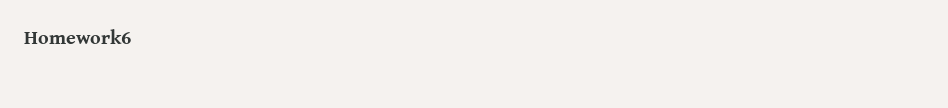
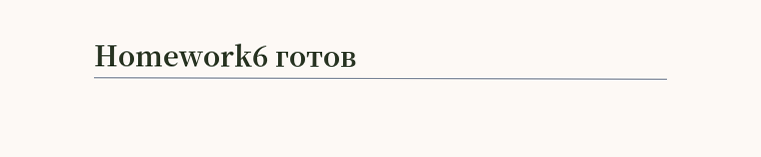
(131, 36) none -> [275,51,358,67] готов

